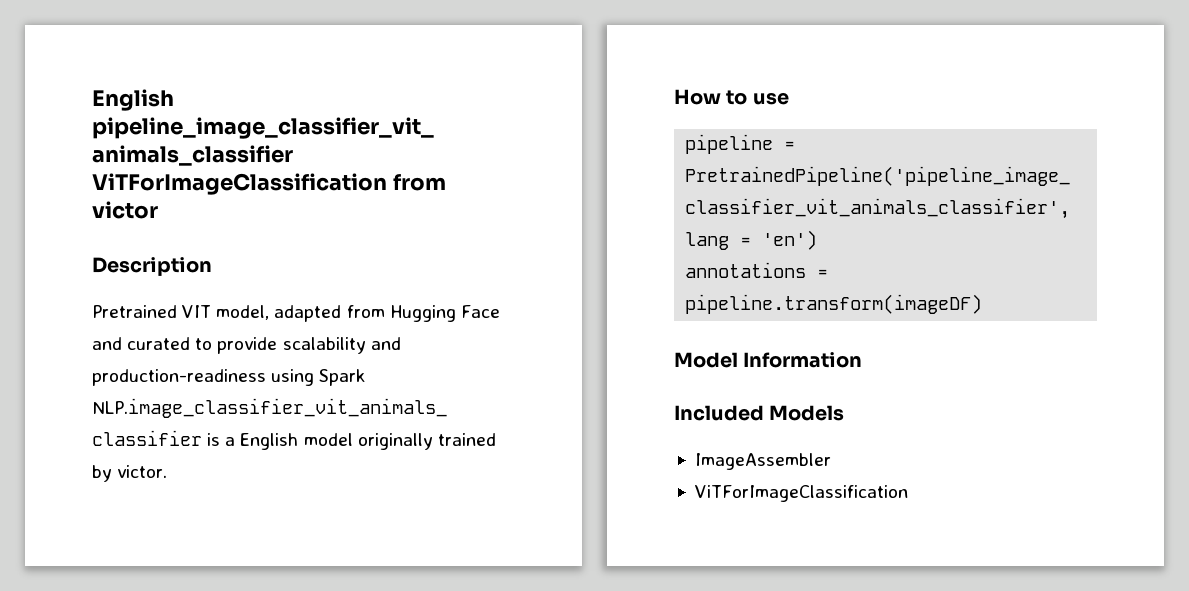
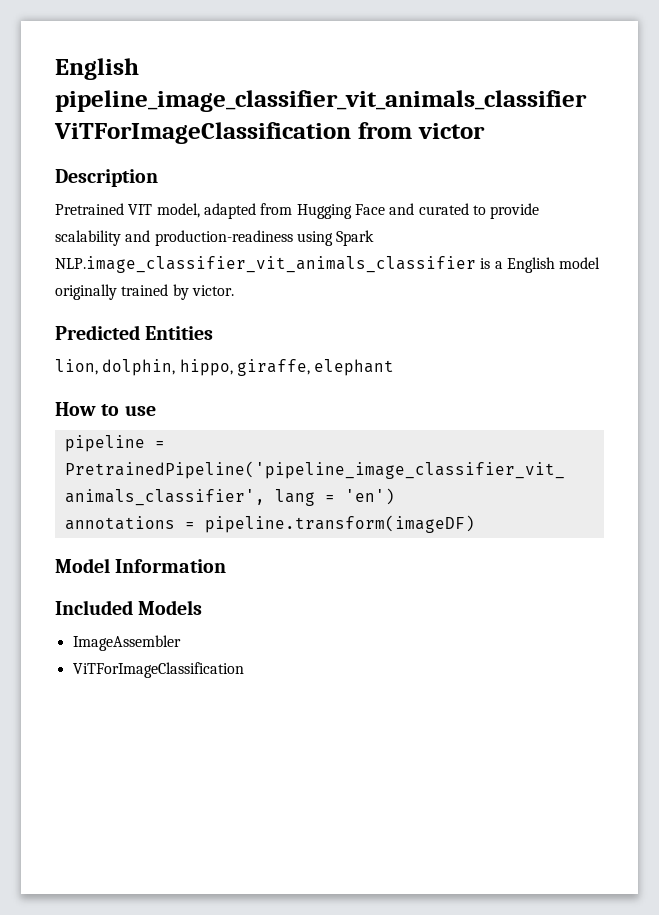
(168, 471) none -> [55,325,214,340] [55,359,395,376] // Predicted Entities // lion, dolphin, hippo, giraffe, elephant

